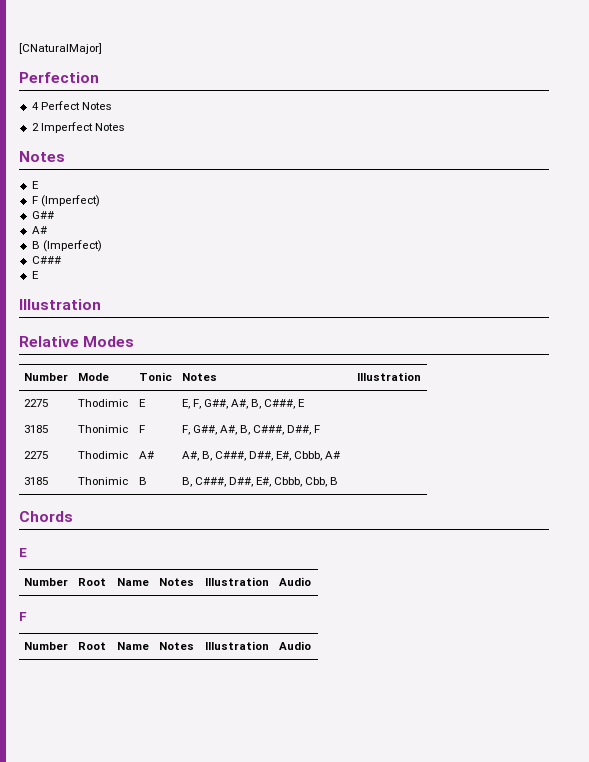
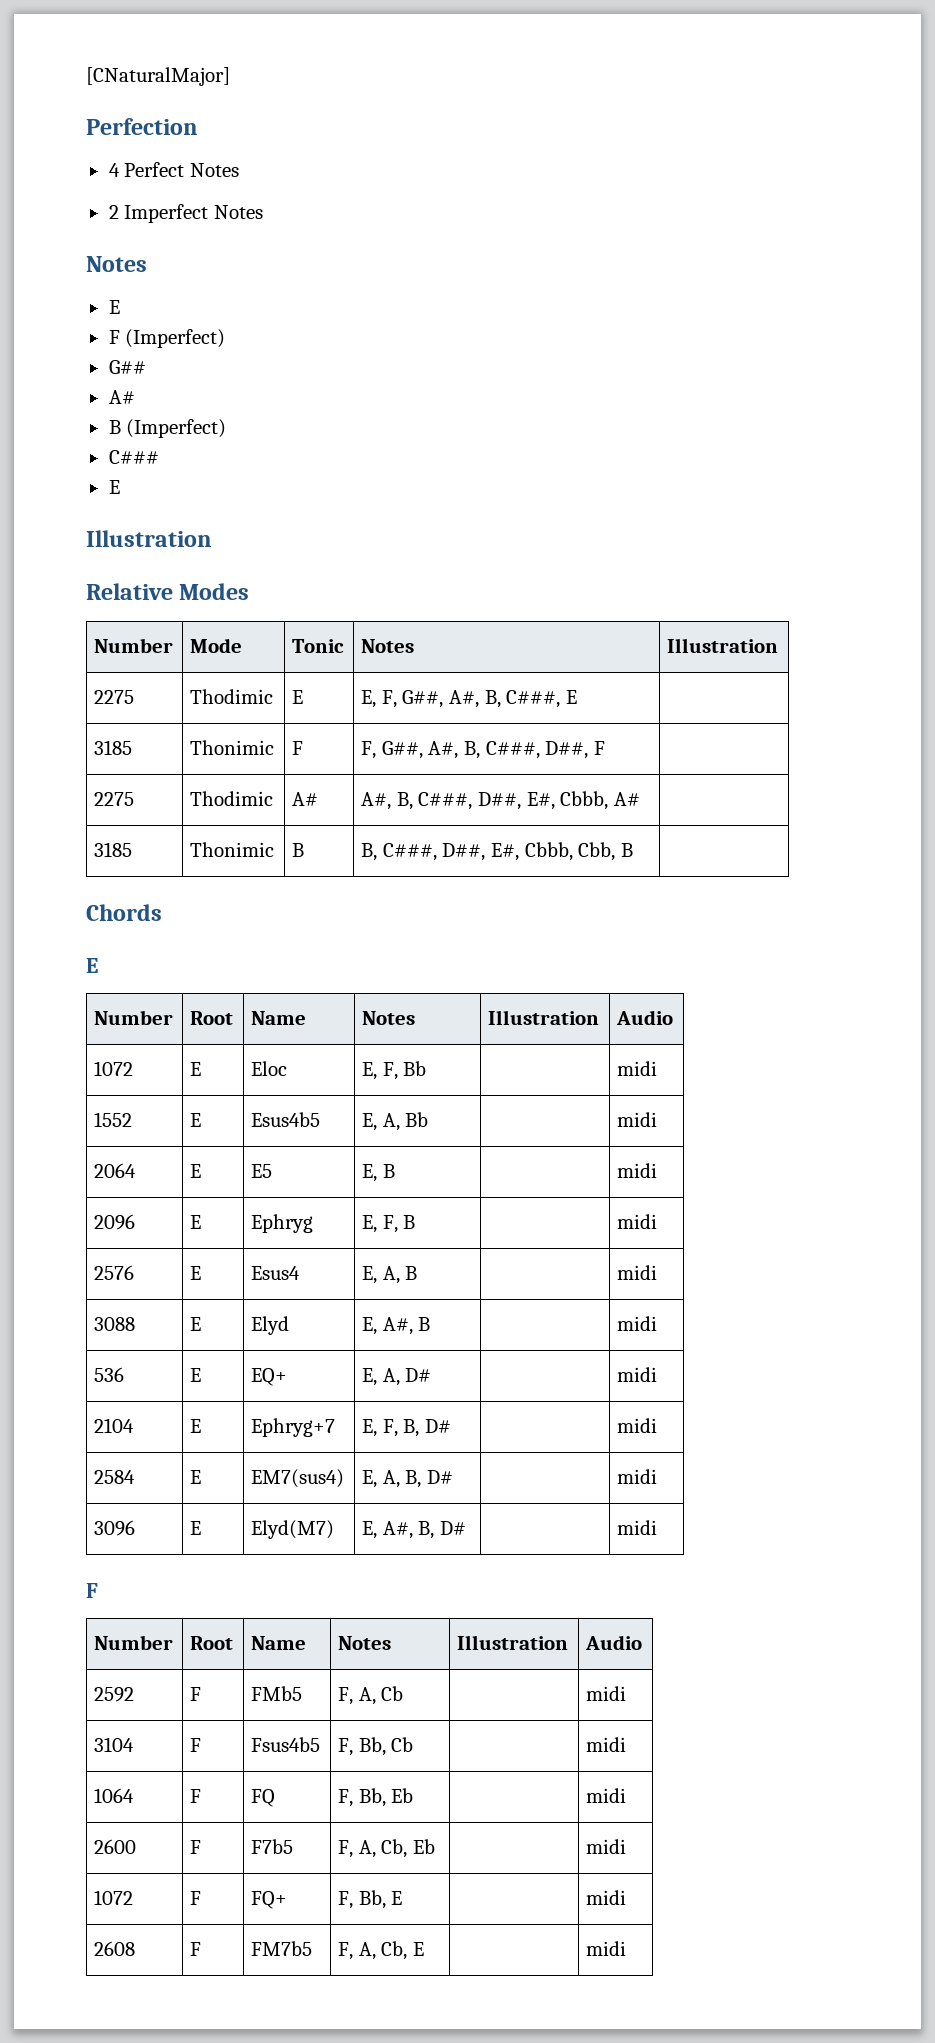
(311, 581) none -> [94,1061,134,1076] [190,1062,202,1076] [251,1061,288,1076] [362,1061,427,1080] [617,1061,658,1076] [94,1112,133,1127] [190,1113,202,1127] [251,1112,321,1127] [362,1112,429,1131] [617,1112,658,1127] [94,1163,137,1178] [190,1164,202,1178] [251,1164,273,1178] [362,1164,395,1182] [617,1163,658,1178] [94,1214,136,1230] [190,1215,202,1229] [251,1214,314,1233] [362,1215,416,1233] [617,1214,658,1229] [94,1265,135,1280] [190,1266,202,1280] [251,1266,301,1280] [362,1266,418,1284] [617,1265,658,1280] [94,1317,136,1331] [190,1317,202,1331] [251,1316,290,1335] [362,1317,431,1335] [617,1316,658,1331] [94,1367,125,1382] [190,1368,202,1382] [251,1368,288,1386] [362,1368,432,1386] [617,1367,658,1382] [94,1418,135,1433] [190,1419,202,1433] [251,1418,336,1437] [362,1419,452,1437] [617,1418,658,1433] [94,1470,136,1484] [190,1470,202,1484] [251,1469,345,1488] [362,1470,454,1488] [617,1469,658,1484] [94,1520,136,1536] [190,1521,202,1535] [251,1520,335,1539] [362,1521,467,1539] [617,1520,658,1535] // 1072 | E | Eloc | E, F, Bb | | midi // 1552 | E | Esus4b5 | E, A, Bb | | midi // 2064 | E | E5 | E, B | | midi // 2096 | E | Ephryg | E, F, B | | midi // 2576 | E | Esus4 | E, A, B | | midi // 3088 | E | Elyd | E, A#, B | | midi // 536 | E | EQ+ | E, A, D# | | midi // 2104 | E | Ephryg+7 | E, F, B, D# | | midi // 2584 | E | EM7(sus4) | E, A, B, D# | | midi // 3096 | E | Elyd(M7) | E, A#, B, D# | | midi
(311, 645) none -> [94,1687,135,1702] [190,1687,202,1701] [251,1686,303,1701] [338,1686,404,1705] [586,1686,627,1701] [94,1737,135,1752] [190,1738,202,1752] [251,1737,321,1752] [338,1737,414,1756] [586,1737,627,1752] [94,1788,135,1803] [190,1789,202,1803] [251,1789,276,1807] [338,1788,414,1807] [586,1788,627,1803] [94,1839,137,1854] [190,1840,202,1854] [251,1839,294,1854] [338,1839,436,1858] [586,1839,627,1854] [94,1890,134,1905] [190,1891,202,1905] [251,1891,288,1909] [338,1890,403,1909] [586,1890,627,1905] [94,1941,136,1956] [190,1942,202,1956] [251,1941,313,1956] [338,1941,425,1960] [586,1941,627,1956] // 2592 | F | FMb5 | F, A, Cb | | midi // 3104 | F | Fsus4b5 | F, Bb, Cb | | midi // 1064 | F | FQ | F, Bb, Eb | | midi // 2600 | F | F7b5 | F, A, Cb, Eb | | midi // 1072 | F | FQ+ | F, Bb, E | | midi // 2608 | F | FM7b5 | F, A, Cb, E | | midi

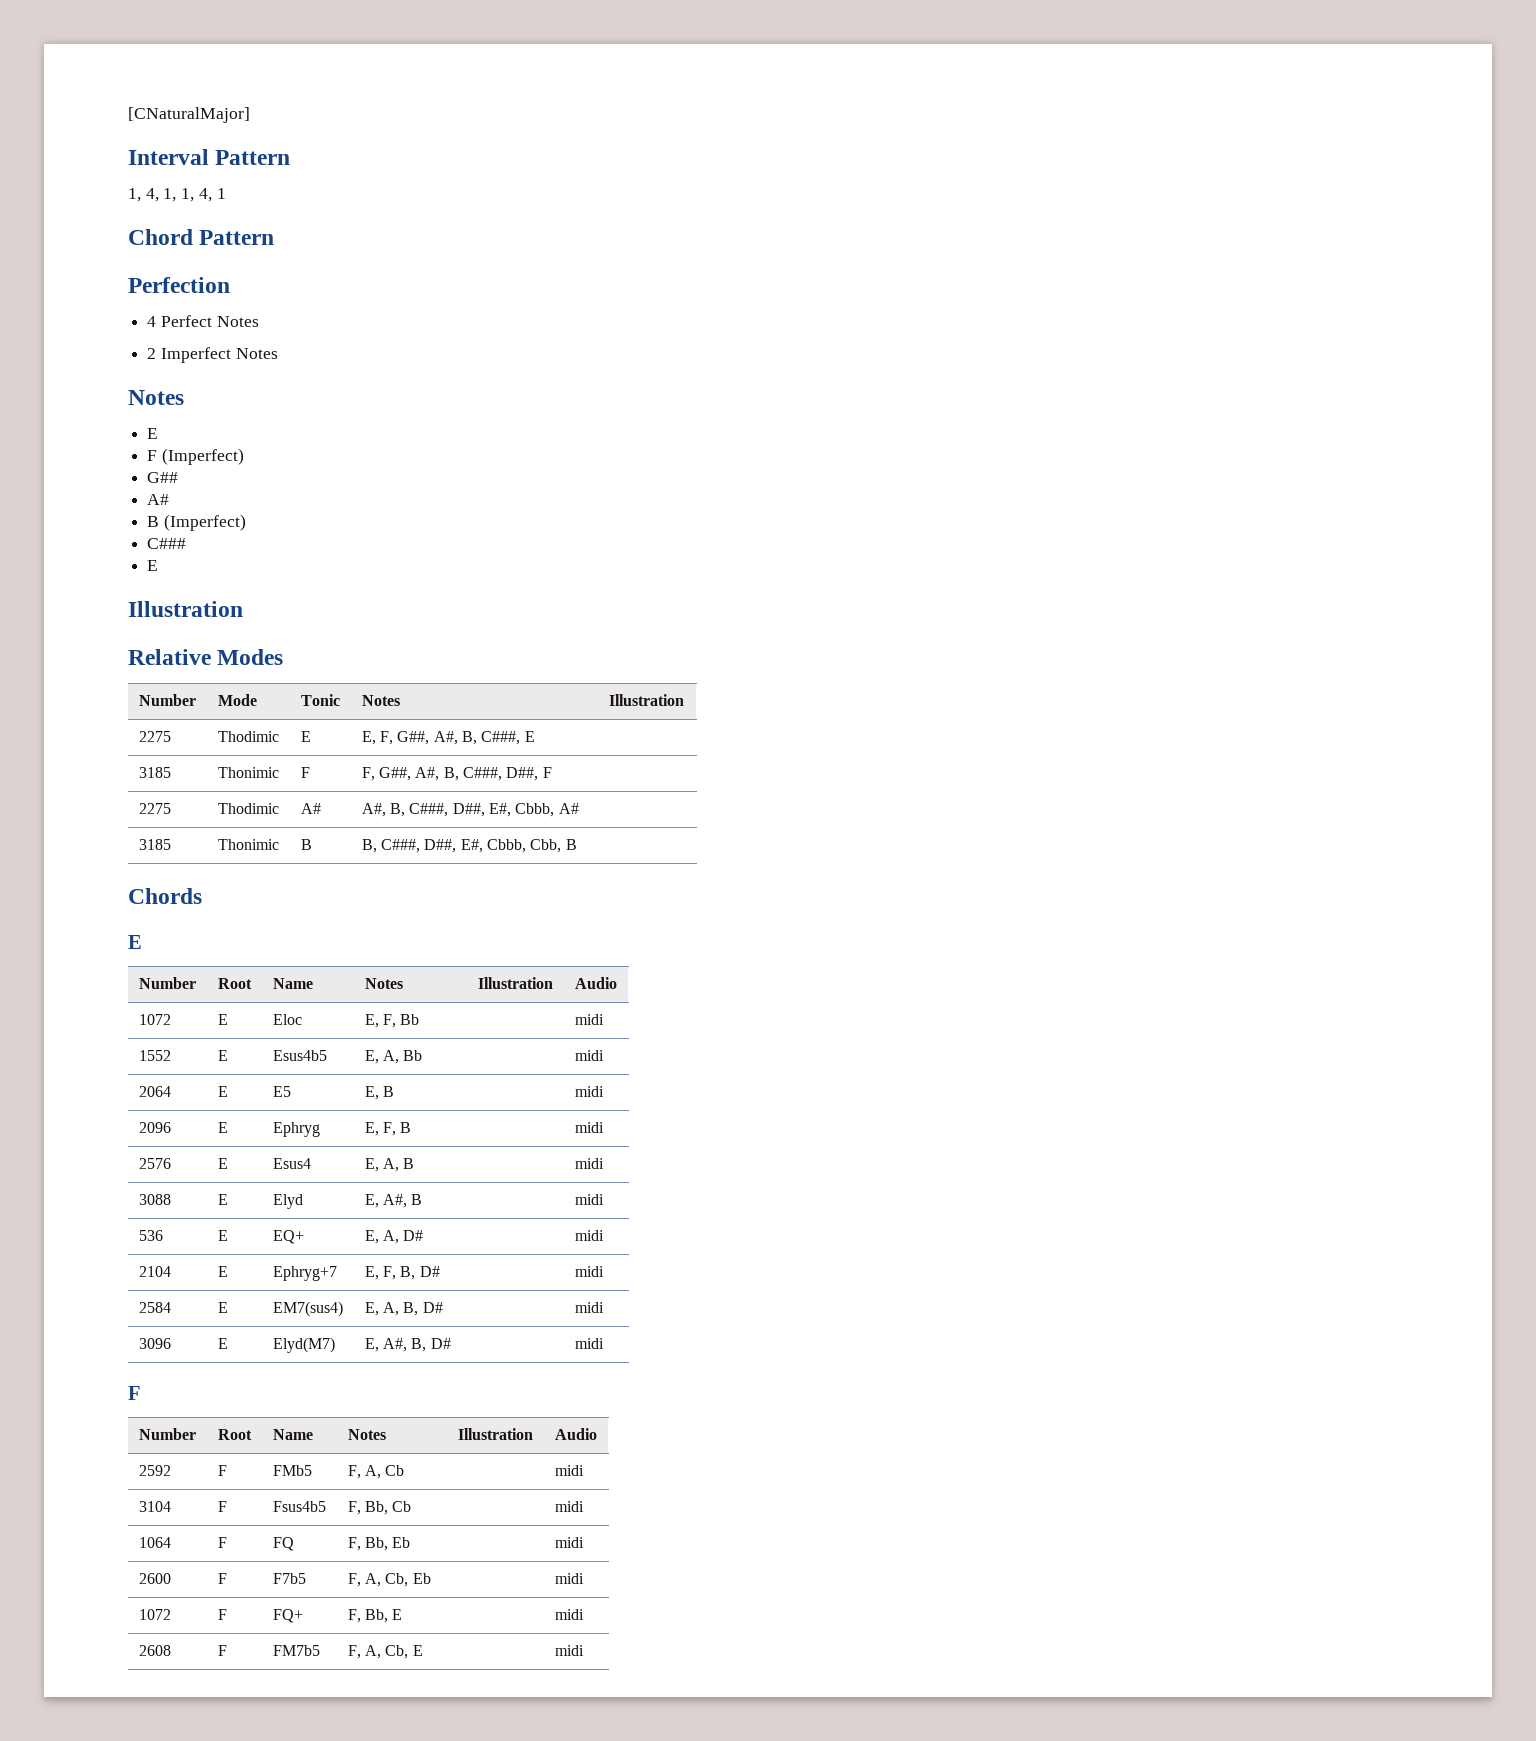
(230, 76) none -> [128,149,291,165] [128,188,226,202] [128,229,275,245] // Interval Pattern // 1, 4, 1, 1, 4, 1 // Chord Pattern

